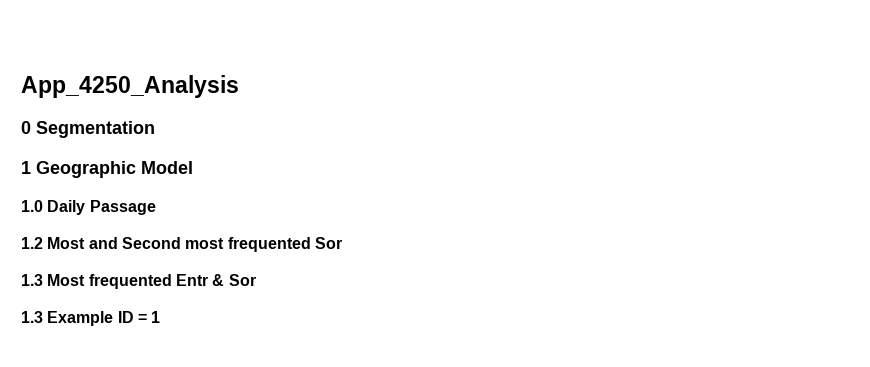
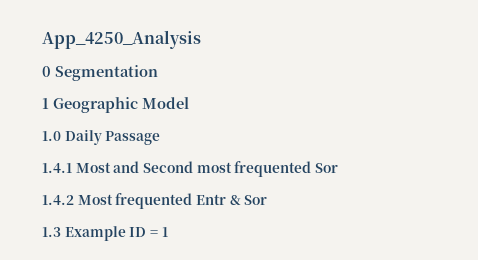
[21,237,43,249] 1.2 -> [42,163,72,173] 1.4.1
[21,274,43,286] 1.3 -> [42,195,74,205] 1.4.2

